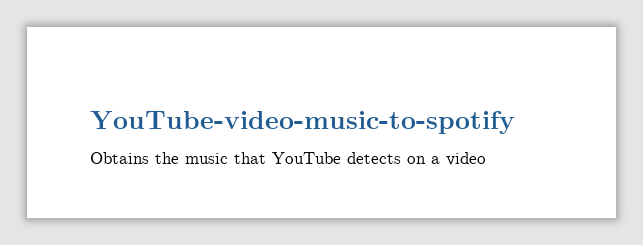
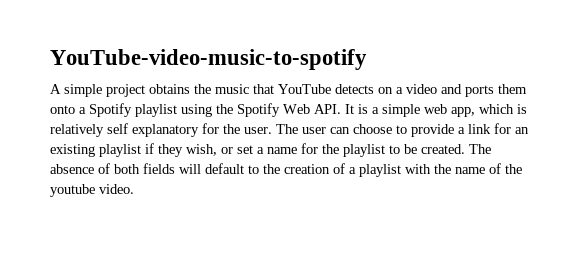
[90,152,149,164] Obtains -> [50,84,190,97] A simple project obtains
(486, 159) none -> [441,84,527,97] [50,103,527,117] [50,123,529,137] [50,143,491,157] [50,163,522,177] [50,184,134,197] and ports them onto a Spotify playlist using the Spotify Web API. It is a simple web app, which is relatively self explanatory for the user. The user can choose to provide a link for an existing playlist if they wish, or set a name for the playlist to be created. The absence of both fields will default to the creation of a playlist with the name of the youtube video.

